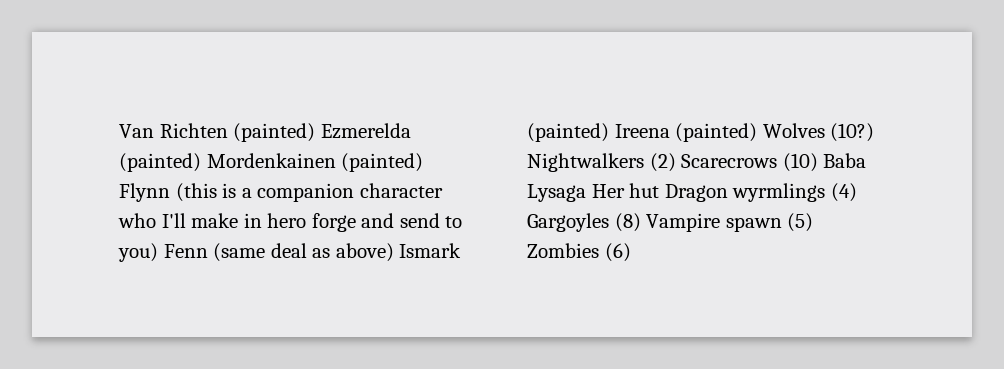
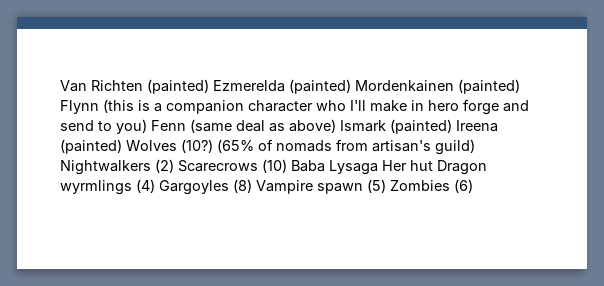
(875, 132) none -> [217,139,475,155] (65% of nomads from artisan's guild)

